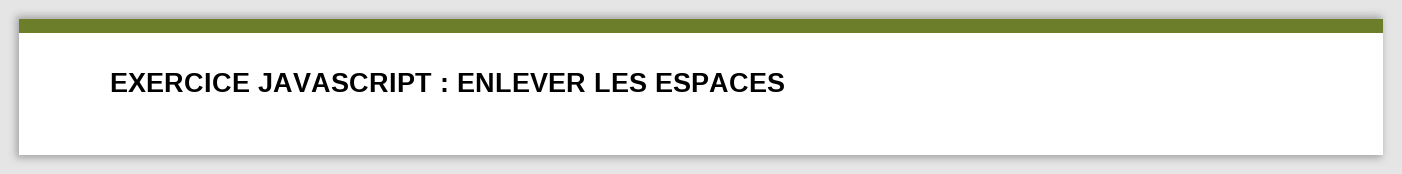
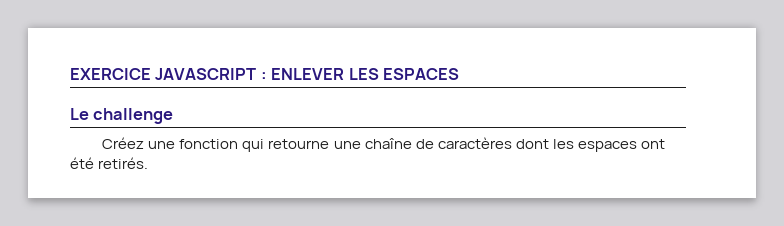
(785, 82) none -> [70,108,174,124] [102,137,665,152] [70,157,149,169] // Le challenge // Créez une fonction qui retourne une chaîne de caractères dont les espaces ont été retirés.

